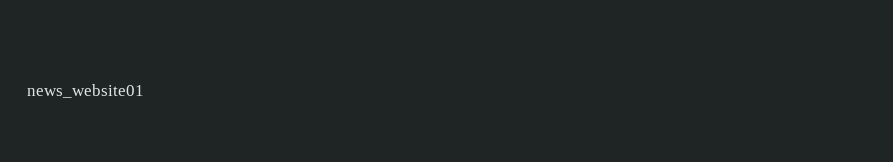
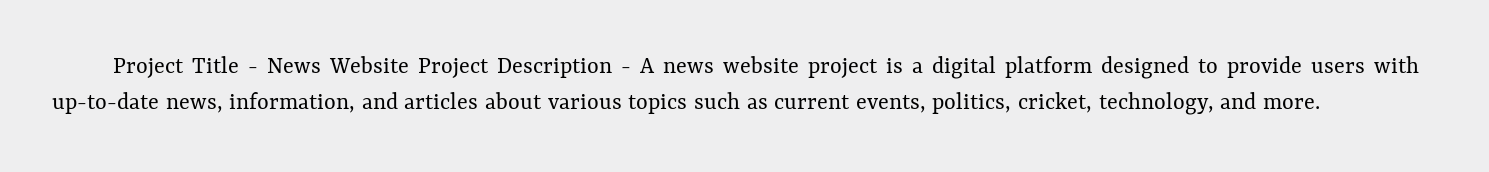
[27,84,144,98] news_website01 -> [113,56,1420,79] [52,92,1320,115] Project Title - News Website Project Description - A news website project is a digital platform designed to provide users with up-to-date news, information, and articles about various topics such as current events, politics, cricket, technology, and more.

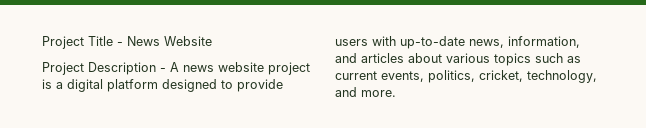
(410, 64) none -> (212, 41) //

